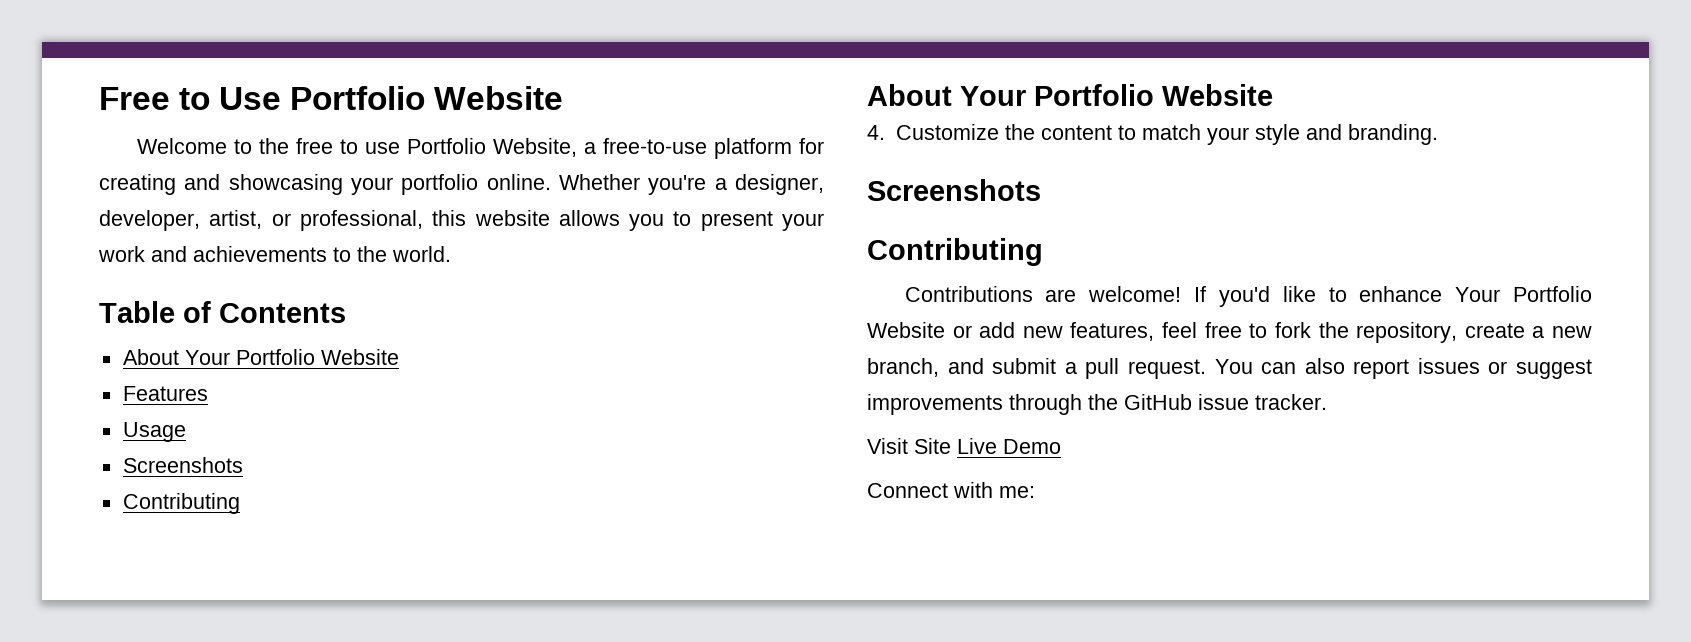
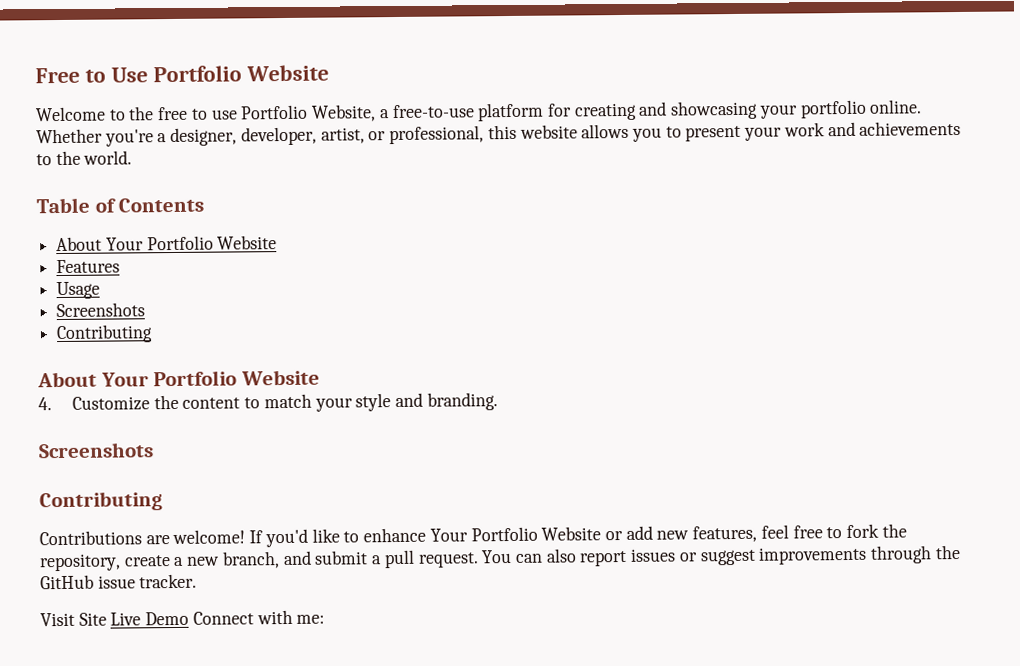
(1061, 446) // -> (190, 618) none

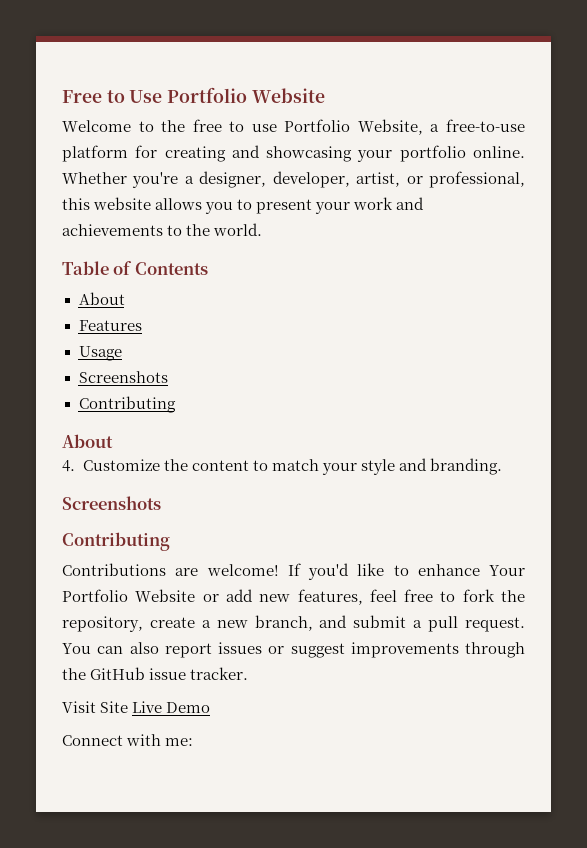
[105,235,278,251] Your Portfolio Website -> (125, 298) none
[100,369,320,387] Your Portfolio Website -> (113, 441) none
(190, 618) none -> (211, 707) //

